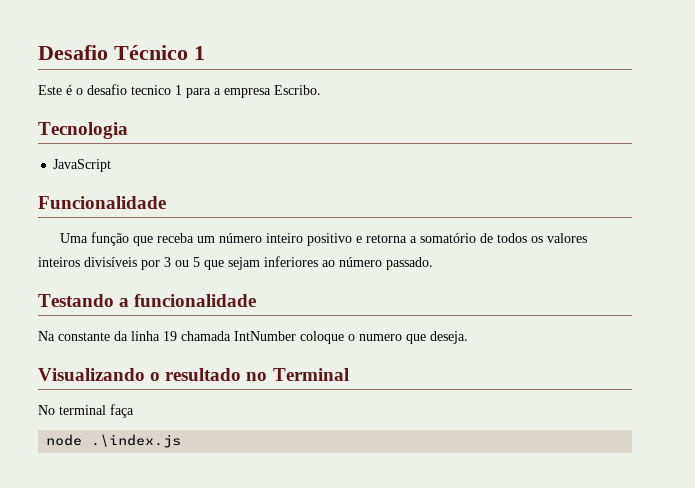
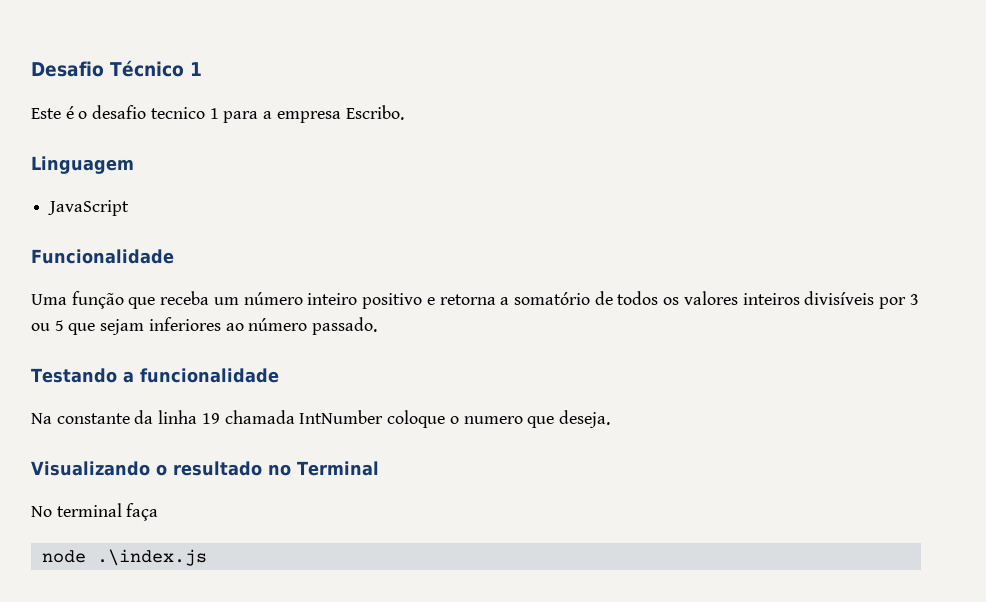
[38,122,128,139] Tecnologia -> [31,156,134,174] Linguagem

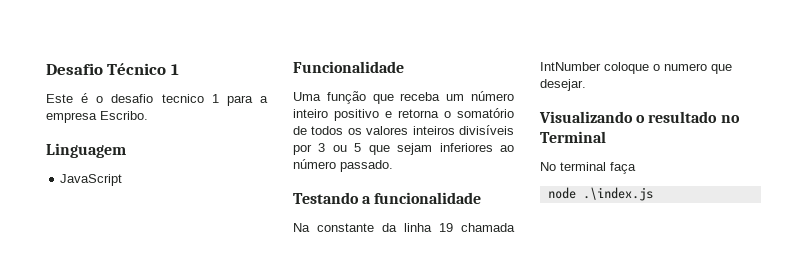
[500,297,510,305] a -> [444,111,451,118] o
[558,410,610,428] deseja. -> [540,79,586,91] desejar.

